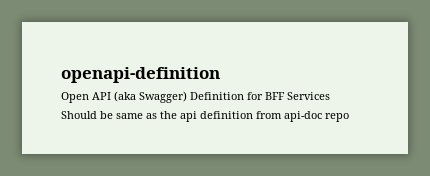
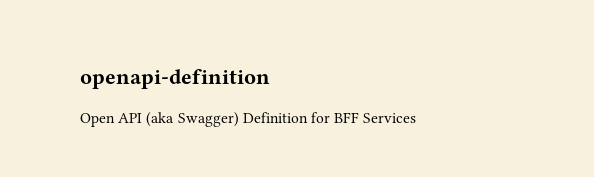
[61,111,349,122] // Should be same as the api definition from api-doc repo -> (417, 118) none

